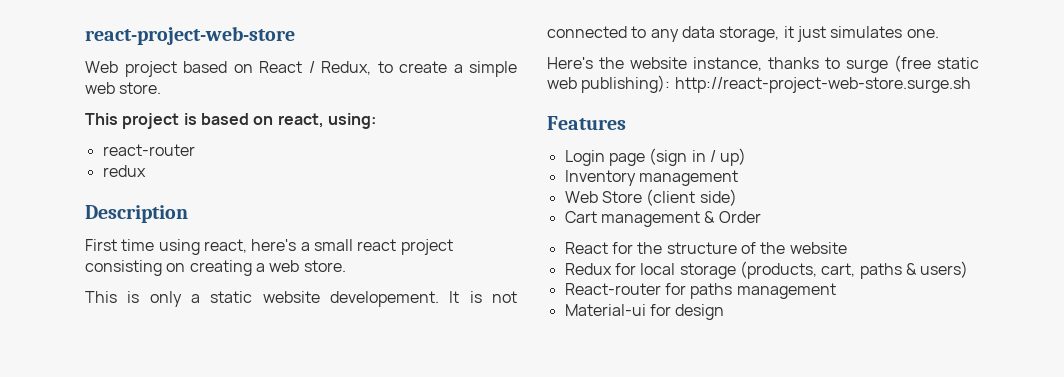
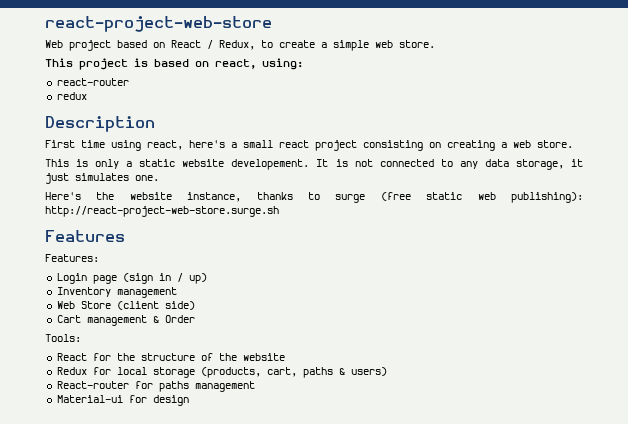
(626, 123) none -> [45,254,99,262] // Features:
(761, 217) none -> [45,334,81,342] // Tools:

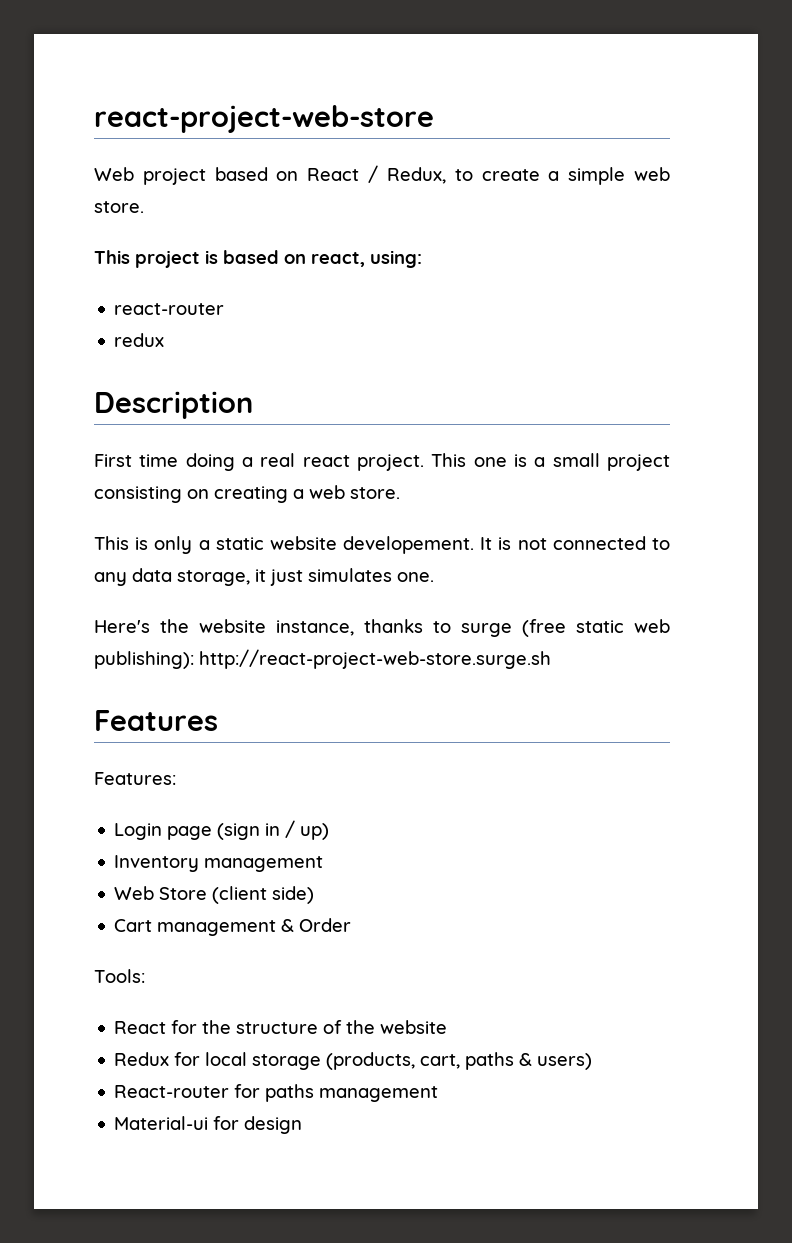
[111,140,225,151] using react, here's -> [185,453,527,471] doing a real react project. This one is
[279,140,309,148] react -> (600, 460) none

